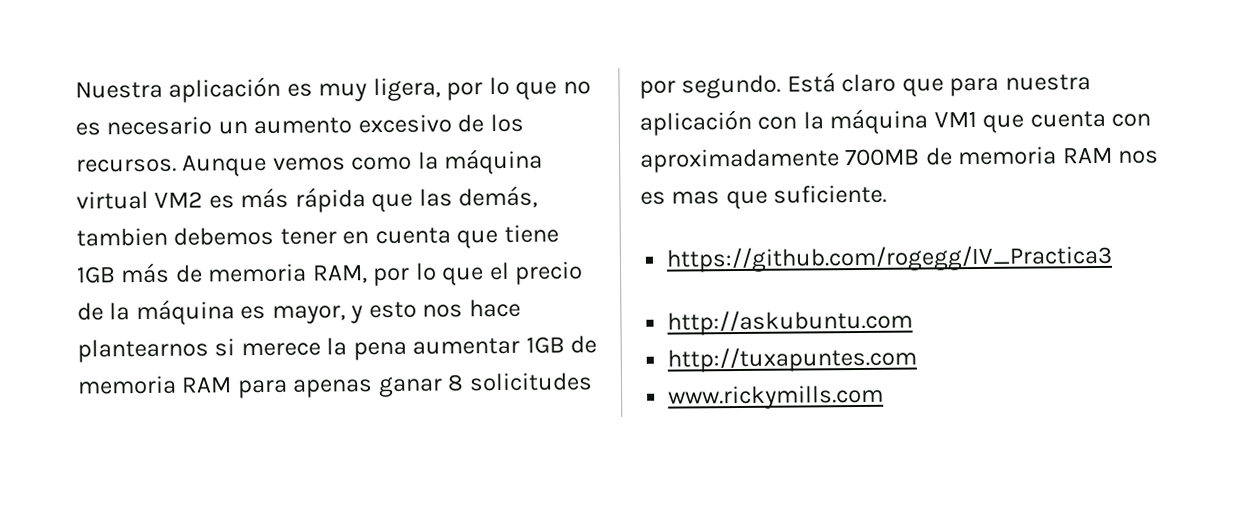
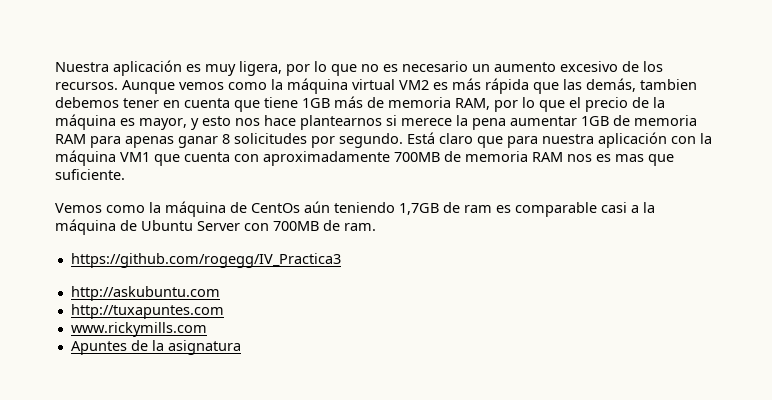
(888, 194) none -> [55,201,655,217] [55,219,376,235] // Vemos como la máquina de CentOs aún teniendo 1,7GB de ram es comparable casi a la máquina de Ubuntu Server con 700MB de ram.
(885, 397) none -> [70,340,241,355] // Apuntes de la asignatura

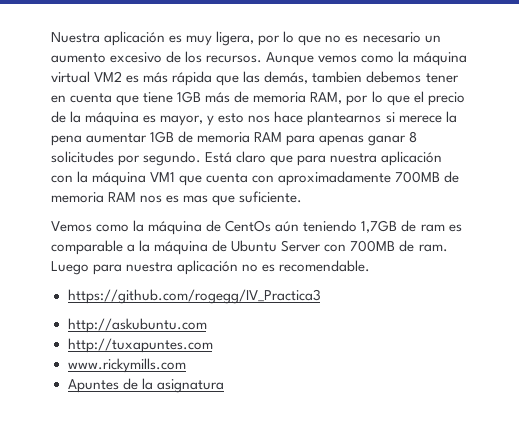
[601,202,627,213] casi -> (123, 247) none
(376, 227) none -> [51,260,371,275] Luego para nuestra aplicación no es recomendable.

